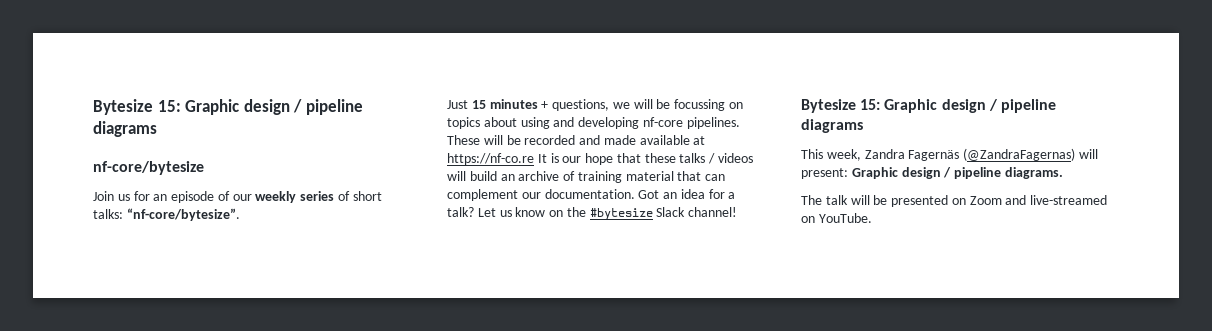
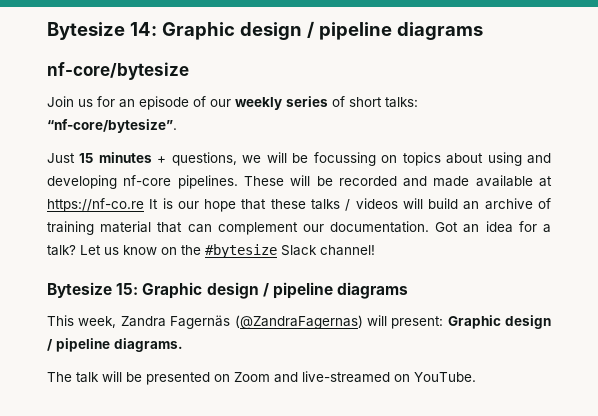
[93,99,181,115] Bytesize 15: -> [47,22,157,40] Bytesize 14:

